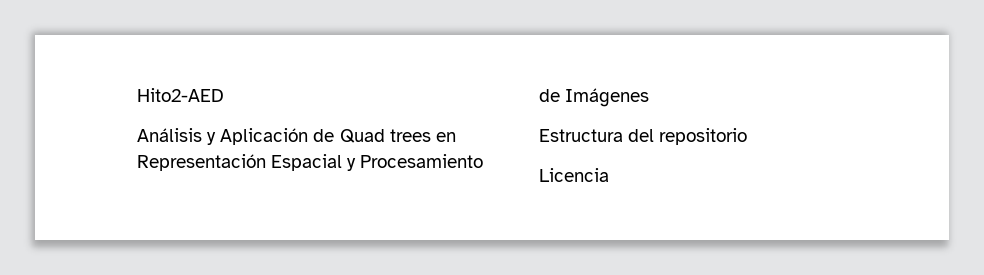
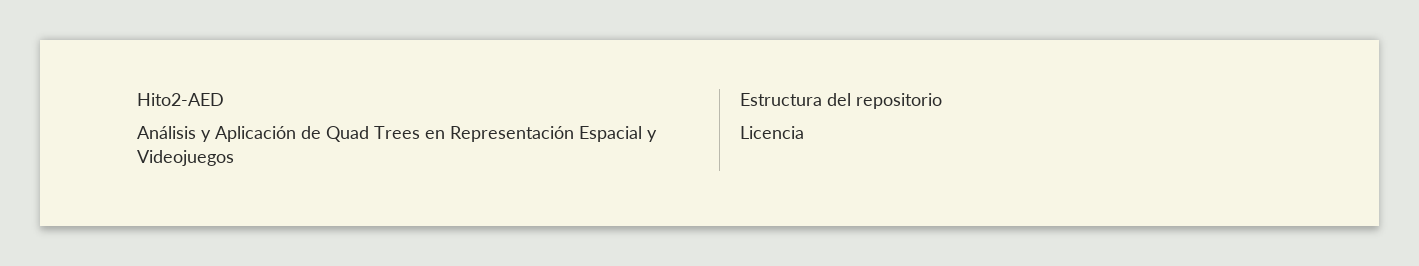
[389,129,431,142] trees -> [374,126,420,139] Trees
[360,154,484,168] [539,88,650,107] Procesamiento de Imágenes -> [137,150,234,166] Videojuegos

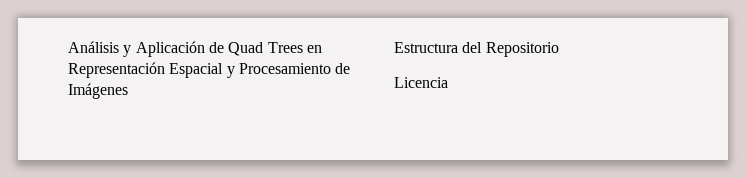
[137,93,224,106] Hito2-AED // -> (68, 47) none
[137,150,234,166] Videojuegos -> [238,63,351,74] [68,83,128,99] Procesamiento de Imágenes
[856,93,942,109] repositorio -> [485,42,559,57] Repositorio

